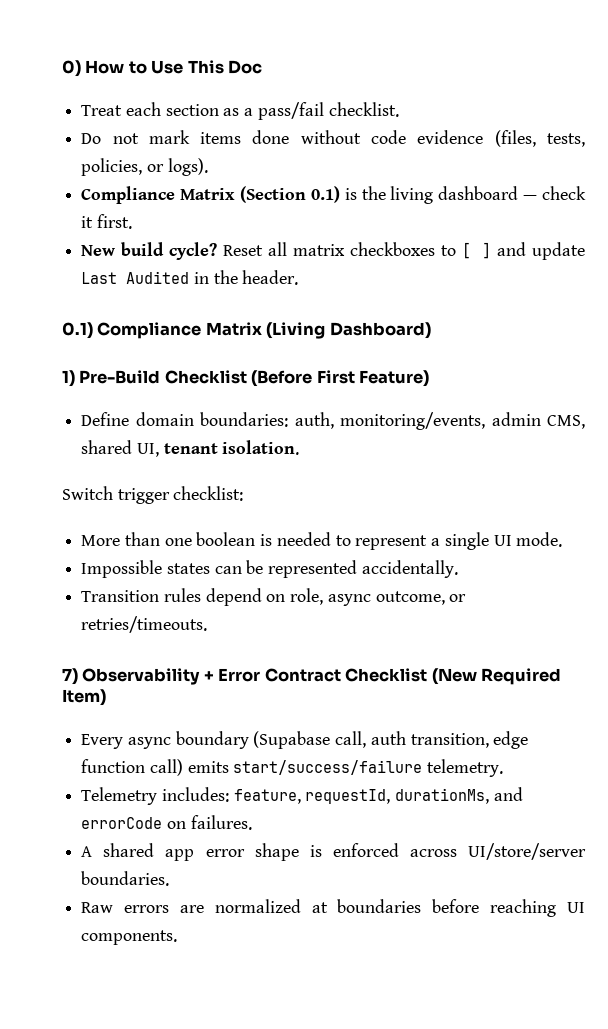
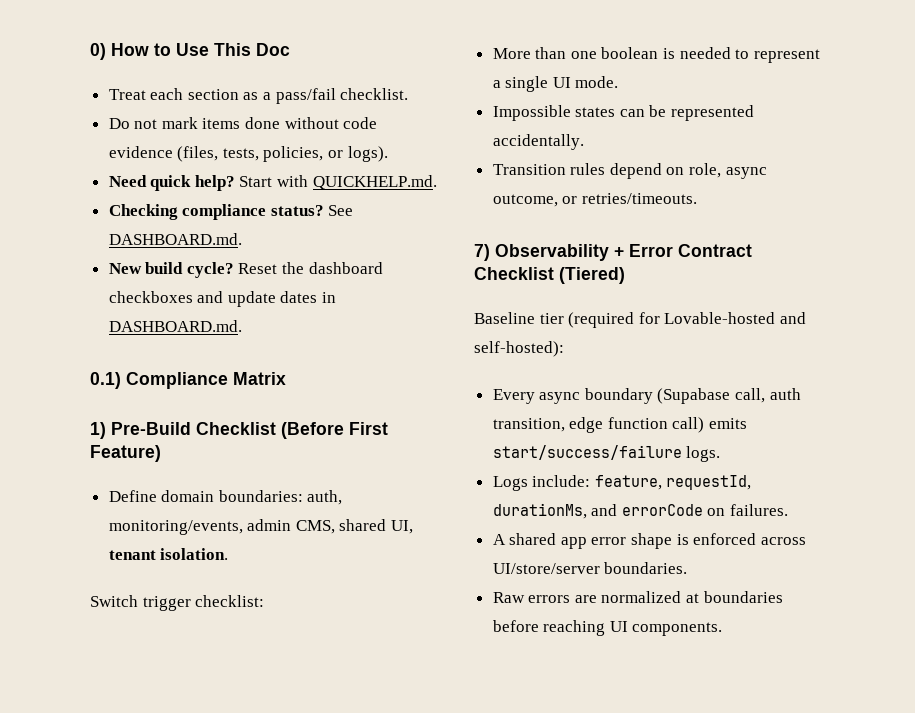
[81,186,586,204] [81,214,132,229] [81,242,585,260] [81,270,299,285] Compliance Matrix (Section 0.1) is the living dashboard — check it first. // New build cycle? Reset all matrix checkboxes to [ ] and update Last Audited in the header. -> [108,175,437,191] [108,204,354,220] [108,233,242,245] [108,262,383,278] [108,291,337,307] [108,320,242,332] Need quick help? Start with QUICKHELP.md. // Checking compliance status? See DASHBOARD.md. // New build cycle? Reset the dashboard checkboxes and update dates in DASHBOARD.md.
[266,322,431,339] (Living Dashboard) -> (286, 378) none
[431,668,562,685] [62,689,106,706] (New Required Item) -> [559,267,625,284] [474,312,806,328] [474,341,564,357] (Tiered) // Baseline tier (required for Lovable-hosted and self-hosted):
[427,759,504,777] [81,787,229,805] telemetry. // Telemetry includes: -> [686,446,721,462] [492,475,591,491] logs. // Logs include:

